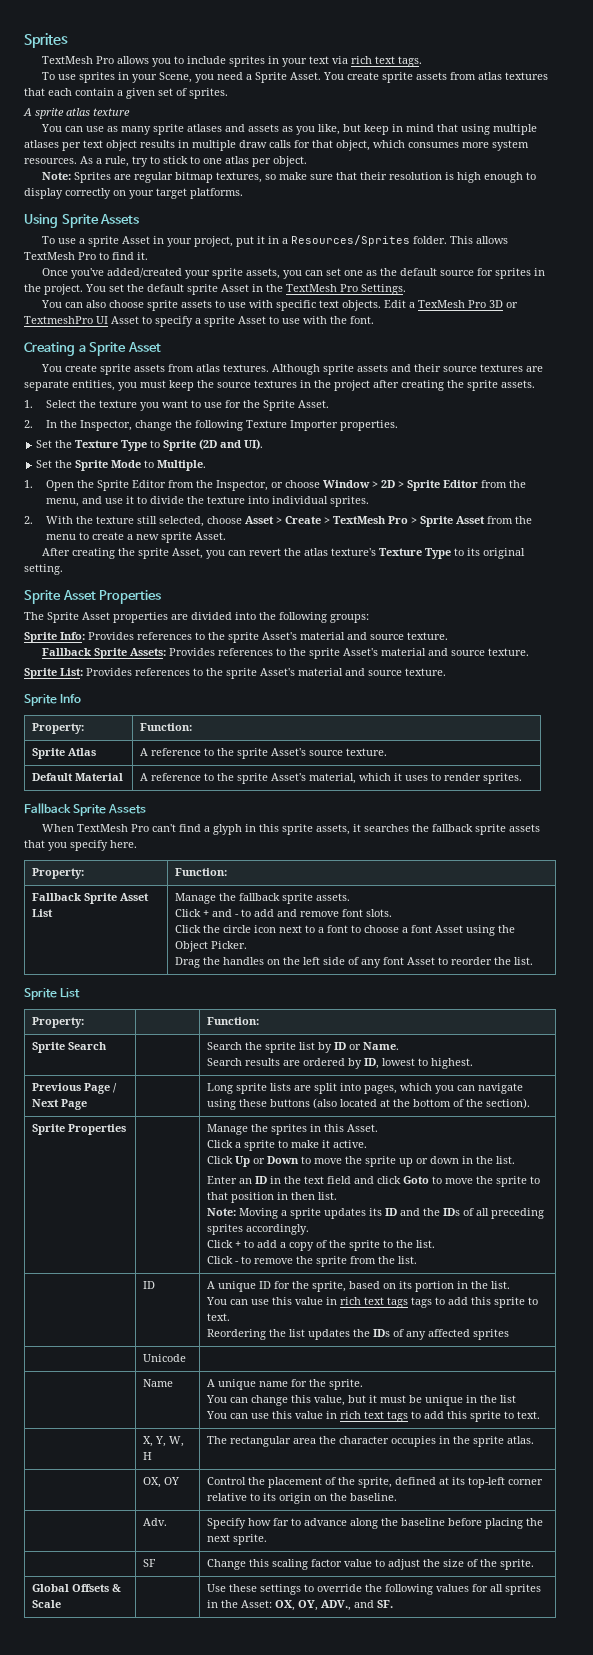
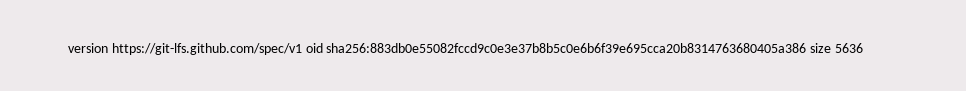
[24,33,68,48] [42,56,423,67] [42,72,549,83] [24,88,228,99] [23,108,130,119] [41,124,538,135] [24,140,529,151] [24,156,307,167] [42,172,537,183] [24,188,243,199] [24,214,140,228] [42,235,509,247] [24,252,148,260] [42,268,546,279] [24,284,406,295] [41,300,519,311] [24,316,374,327] [24,342,161,356] [41,364,544,375] [24,380,535,391] [24,400,329,411] [24,420,398,431] [36,439,264,451] [36,460,207,471] [24,480,526,491] [45,496,369,507] [24,516,532,527] [45,532,226,543] [42,548,526,559] [24,564,63,575] [24,590,162,604] [24,612,369,623] [24,632,448,643] [42,648,530,659] [24,668,446,679] [24,694,82,706] [31,723,84,734] [139,723,192,731] [31,748,96,759] [139,748,387,759] [31,773,123,781] [139,773,522,784] [24,803,147,816] [42,824,541,835] [24,840,137,851] [31,868,84,879] [174,868,227,876] [31,893,149,904] [31,909,53,917] [174,893,350,904] [174,909,392,917] [174,925,515,936] [174,941,247,952] [174,957,533,968] [24,988,81,1000] [31,1017,84,1028] [206,1017,259,1025] [31,1042,107,1053] [206,1042,399,1053] [206,1058,473,1069] [31,1083,117,1094] [31,1099,87,1110] [206,1083,523,1094] [206,1098,530,1110] [31,1124,126,1135] [206,1124,378,1135] [206,1140,367,1151] [206,1156,515,1167] [206,1176,540,1187] [206,1192,337,1203] [206,1208,544,1219] [206,1224,309,1235] [206,1240,435,1251] [206,1256,417,1267] [142,1281,155,1289] [206,1281,510,1292] [205,1297,538,1308] [206,1313,230,1321] [206,1329,509,1340] [142,1354,186,1362] [142,1379,173,1387] [206,1379,363,1390] [205,1395,516,1406] [205,1411,540,1422] [142,1436,184,1447] [142,1452,152,1460] [206,1436,534,1447] [142,1477,179,1488] [206,1477,543,1488] [206,1493,397,1504] [142,1518,167,1526] [206,1518,543,1529] [206,1534,267,1545] [142,1559,156,1567] [206,1559,534,1570] [31,1584,121,1592] [31,1600,61,1608] [206,1584,541,1595] [206,1600,393,1611] Sprites // TextMesh Pro allows you to include sprites in your text via rich text tags. // To use sprites in your Scene, you need a Sprite Asset. You create sprite assets from atlas textures that each contain a given set of sprites. // A sprite atlas texture // You can use as many sprite atlases and assets as you like, but keep in mind that using multiple atlases per text object results in multiple draw calls for that object, which consumes more system resources. As a rule, try to stick to one atlas per object. // Note: Sprites are regular bitmap textures, so make sure that their resolution is high enough to display correctly on your target platforms. // Using Sprite Assets // To use a sprite Asset in your project, put it in a Resources/Sprites folder. This allows TextMesh Pro to find it. // Once you've added/created your sprite assets, you can set one as the default source for sprites in the project. You set the default sprite Asset in the TextMesh Pro Settings. // You can also choose sprite assets to use with specific text objects. Edit a TexMesh Pro 3D or TextmeshPro UI Asset to specify a sprite Asset to use with the font. // Creating a Sprite Asset // You create sprite assets from atlas textures. Although sprite assets and their source textures are separate entities, you must keep the source textures in the project after creating the sprite assets. // 1. Select the texture you want to use for the Sprite Asset. // 2. In the Inspector, change the following Texture Importer properties. // Set the Texture Type to Sprite (2D and UI). // Set the Sprite Mode to Multiple. // 1. Open the Sprite Editor from the Inspector, or choose Window > 2D > Sprite Editor from the menu, and use it to divide the texture into individual sprites. // 2. With the texture still selected, choose Asset > Create > TextMesh Pro > Sprite Asset from the menu to create a new sprite Asset. // After creating the sprite Asset, you can revert the atlas texture's Texture Type to its original setting. // Sprite Asset Properties // The Sprite Asset properties are divided into the following groups: // Sprite Info: Provides references to the sprite Asset's material and source texture. // Fallback Sprite Assets: Provides references to the sprite Asset's material and source texture. // Sprite List: Provides references to the sprite Asset's material and source texture. // Sprite Info // Property: | Function: // Sprite Atlas | A reference to the sprite Asset's source texture. // Default Material | A reference to the sprite Asset's material, which it uses to render sprites. // Fallback Sprite Assets // When TextMesh Pro can't find a glyph in this sprite assets, it searches the fallback sprite assets that you specify here. // Property: | Function: // Fallback Sprite Asset List | Manage the fallback sprite assets. // Click + and - to add and remove font slots. // Click the circle icon next to a font to choose a font Asset using the Object Picker. // Drag the handles on the left side of any font Asset to reorder the list. // Sprite List // Property: | | Function: // Sprite Search | | Search the sprite list by ID or Name. // Search results are ordered by ID, lowest to highest. // Previous Page / Next Page | | Long sprite lists are split into pages, which you can navigate using these buttons (also located at the bottom of the section). // Sprite Properties | | Manage the sprites in this Asset. // Click a sprite to make it active. // Click Up or Down to move the sprite up or down in the list. // Enter an ID in the text field and click Goto to move the sprite to that position in then list. // Note: Moving a sprite updates its ID and the IDs of all preceding sprites accordingly. // Click + to add a copy of the sprite to the list. // Click - to remove the sprite from the list. // | ID | A unique ID for the sprite, based on its portion in the list. // You can use this value in rich text tags tags to add this sprite to text. // Reordering the list updates the IDs of any affected sprites // | Unicode | // | Name | A unique name for the sprite. // You can change this value, but it must be unique in the list // You can use this value in rich text tags to add this sprite to text. // | X, Y, W, H | The rectangular area the character occupies in the sprite atlas. // | OX, OY | Control the placement of the sprite, defined at its top-left corner relative to its origin on the baseline. // | Adv. | Specify how far to advance along the baseline before placing the next sprite. // | SF | Change this scaling factor value to adjust the size of the sprite. // Global Offsets & Scale | | Use these settings to override the following values for all sprites in the Asset: OX, OY, ADV., and SF. -> [68,43,863,55] version https://git-lfs.github.com/spec/v1 oid sha256:883db0e55082fccd9c0e3e37b8b5c0e6b6f39e695cca20b8314763680405a386 size 5636

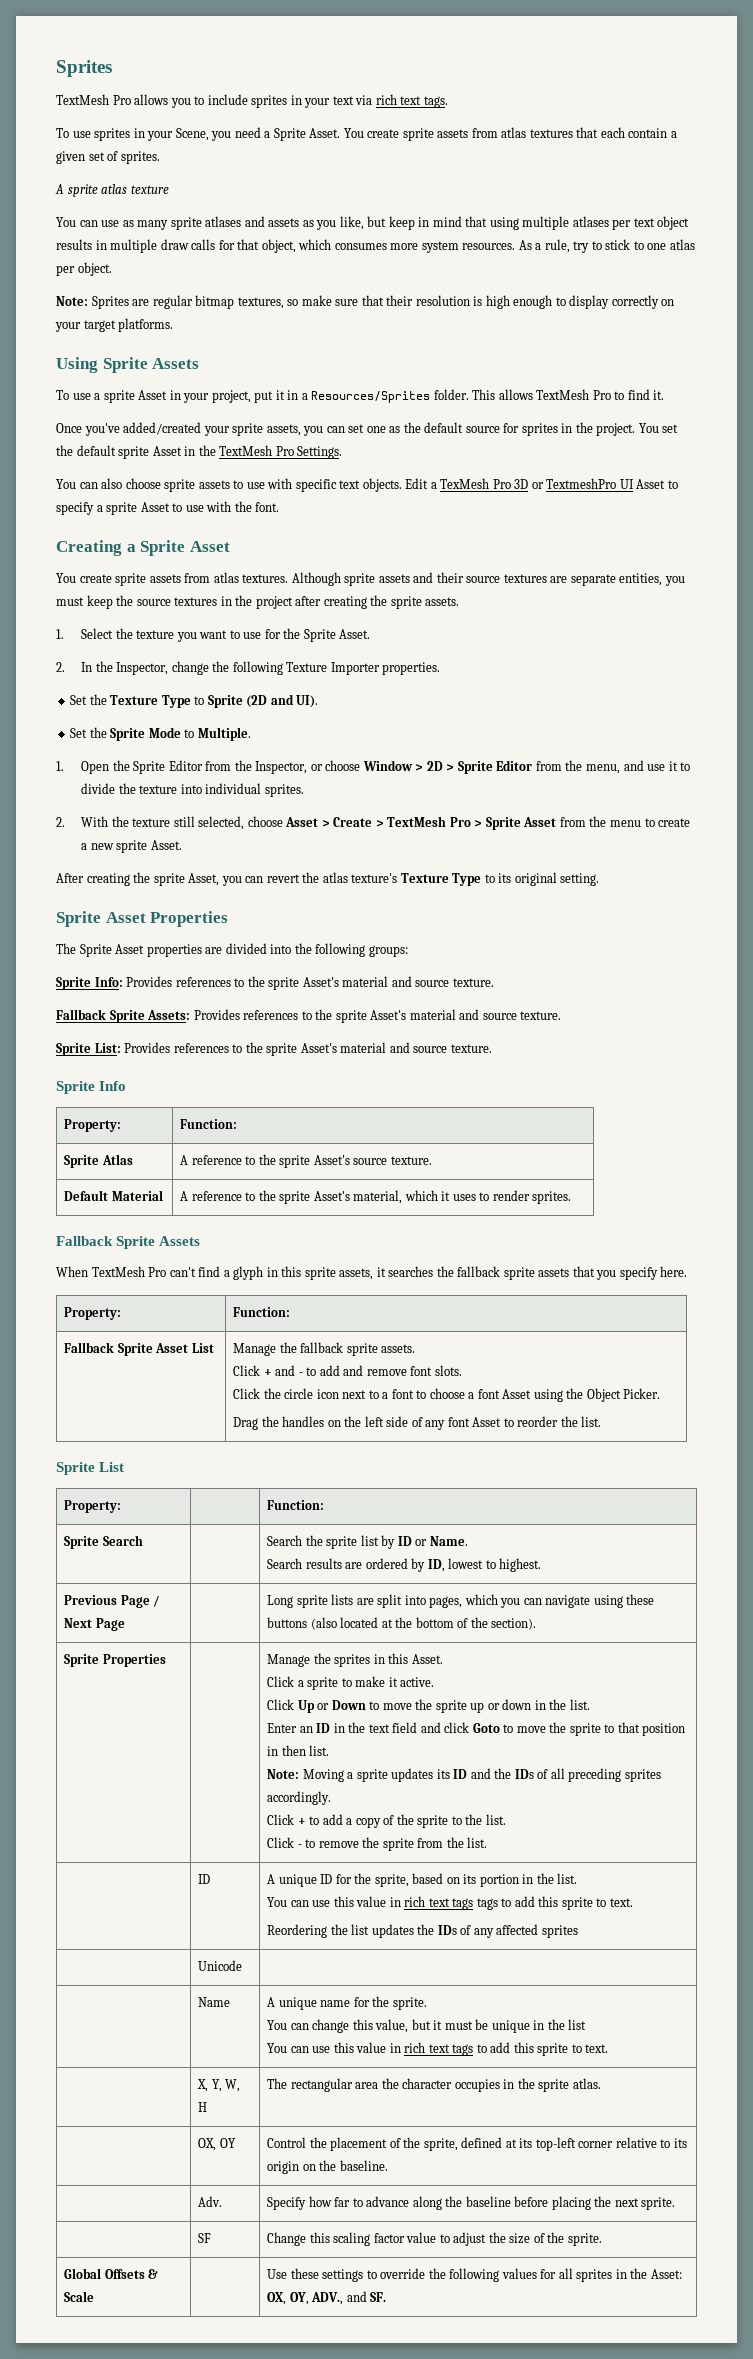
[68,43,863,55] version https://git-lfs.github.com/spec/v1 oid sha256:883db0e55082fccd9c0e3e37b8b5c0e6b6f39e695cca20b8314763680405a386 size 5636 -> [56,60,112,77] [56,94,448,108] [56,127,677,141] [56,151,160,164] [55,184,169,197] [56,216,690,230] [56,239,695,253] [56,262,112,276] [56,295,675,309] [55,318,174,332] [56,357,200,373] [56,389,665,403] [56,422,679,436] [56,445,343,459] [56,478,678,492] [56,501,280,515] [56,540,230,556] [56,572,685,586] [56,595,460,609] [56,628,371,642] [56,661,441,675] [70,694,319,708] [70,727,251,741] [56,760,691,774] [81,783,304,797] [56,816,691,830] [81,840,182,853] [56,872,600,886] [56,911,229,927] [56,943,408,957] [56,976,494,990] [56,1009,562,1023] [56,1042,492,1056] [56,1081,127,1094] [64,1119,122,1132] [180,1119,238,1129] [64,1154,133,1168] [180,1154,432,1168] [64,1190,163,1201] [180,1190,572,1204] [56,1236,201,1249] [56,1266,688,1280] [64,1307,122,1320] [233,1307,291,1317] [64,1342,214,1356] [233,1342,416,1356] [233,1365,462,1376] [233,1388,661,1402] [233,1416,602,1430] [56,1462,125,1475] [64,1500,122,1513] [267,1500,325,1510] [64,1535,143,1549] [267,1535,468,1549] [267,1558,542,1572] [64,1595,161,1608] [64,1618,125,1631] [267,1594,655,1608] [267,1617,537,1630] [64,1654,166,1667] [267,1653,443,1667] [267,1676,435,1690] [267,1699,590,1713] [267,1722,686,1736] [267,1745,330,1756] [267,1768,661,1782] [267,1791,332,1805] [267,1814,506,1828] [267,1837,488,1851] [198,1874,211,1884] [267,1873,578,1887] [267,1896,633,1910] [267,1924,578,1938] [198,1960,243,1971] [198,1997,231,2007] [267,1996,427,2010] [267,2019,587,2033] [267,2042,609,2056] [197,2079,241,2092] [198,2102,208,2112] [267,2078,601,2092] [198,2138,236,2151] [267,2137,687,2151] [267,2160,388,2174] [198,2196,223,2207] [267,2196,676,2210] [198,2233,212,2243] [267,2232,602,2246] [64,2268,159,2279] [64,2291,95,2302] [267,2268,682,2282] [267,2291,387,2305] Sprites // TextMesh Pro allows you to include sprites in your text via rich text tags. // To use sprites in your Scene, you need a Sprite Asset. You create sprite assets from atlas textures that each contain a given set of sprites. // A sprite atlas texture // You can use as many sprite atlases and assets as you like, but keep in mind that using multiple atlases per text object results in multiple draw calls for that object, which consumes more system resources. As a rule, try to stick to one atlas per object. // Note: Sprites are regular bitmap textures, so make sure that their resolution is high enough to display correctly on your target platforms. // Using Sprite Assets // To use a sprite Asset in your project, put it in a Resources/Sprites folder. This allows TextMesh Pro to find it. // Once you've added/created your sprite assets, you can set one as the default source for sprites in the project. You set the default sprite Asset in the TextMesh Pro Settings. // You can also choose sprite assets to use with specific text objects. Edit a TexMesh Pro 3D or TextmeshPro UI Asset to specify a sprite Asset to use with the font. // Creating a Sprite Asset // You create sprite assets from atlas textures. Although sprite assets and their source textures are separate entities, you must keep the source textures in the project after creating the sprite assets. // 1. Select the texture you want to use for the Sprite Asset. // 2. In the Inspector, change the following Texture Importer properties. // Set the Texture Type to Sprite (2D and UI). // Set the Sprite Mode to Multiple. // 1. Open the Sprite Editor from the Inspector, or choose Window > 2D > Sprite Editor from the menu, and use it to divide the texture into individual sprites. // 2. With the texture still selected, choose Asset > Create > TextMesh Pro > Sprite Asset from the menu to create a new sprite Asset. // After creating the sprite Asset, you can revert the atlas texture's Texture Type to its original setting. // Sprite Asset Properties // The Sprite Asset properties are divided into the following groups: // Sprite Info: Provides references to the sprite Asset's material and source texture. // Fallback Sprite Assets: Provides references to the sprite Asset's material and source texture. // Sprite List: Provides references to the sprite Asset's material and source texture. // Sprite Info // Property: | Function: // Sprite Atlas | A reference to the sprite Asset's source texture. // Default Material | A reference to the sprite Asset's material, which it uses to render sprites. // Fallback Sprite Assets // When TextMesh Pro can't find a glyph in this sprite assets, it searches the fallback sprite assets that you specify here. // Property: | Function: // Fallback Sprite Asset List | Manage the fallback sprite assets. // Click + and - to add and remove font slots. // Click the circle icon next to a font to choose a font Asset using the Object Picker. // Drag the handles on the left side of any font Asset to reorder the list. // Sprite List // Property: | | Function: // Sprite Search | | Search the sprite list by ID or Name. // Search results are ordered by ID, lowest to highest. // Previous Page / Next Page | | Long sprite lists are split into pages, which you can navigate using these buttons (also located at the bottom of the section). // Sprite Properties | | Manage the sprites in this Asset. // Click a sprite to make it active. // Click Up or Down to move the sprite up or down in the list. // Enter an ID in the text field and click Goto to move the sprite to that position in then list. // Note: Moving a sprite updates its ID and the IDs of all preceding sprites accordingly. // Click + to add a copy of the sprite to the list. // Click - to remove the sprite from the list. // | ID | A unique ID for the sprite, based on its portion in the list. // You can use this value in rich text tags tags to add this sprite to text. // Reordering the list updates the IDs of any affected sprites // | Unicode | // | Name | A unique name for the sprite. // You can change this value, but it must be unique in the list // You can use this value in rich text tags to add this sprite to text. // | X, Y, W, H | The rectangular area the character occupies in the sprite atlas. // | OX, OY | Control the placement of the sprite, defined at its top-left corner relative to its origin on the baseline. // | Adv. | Specify how far to advance along the baseline before placing the next sprite. // | SF | Change this scaling factor value to adjust the size of the sprite. // Global Offsets & Scale | | Use these settings to override the following values for all sprites in the Asset: OX, OY, ADV., and SF.

